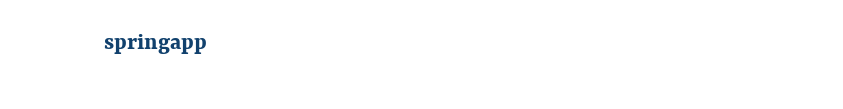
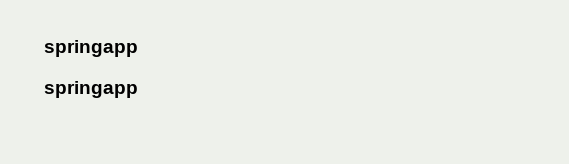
[104,34,207,54] springapp -> [44,40,138,57] [44,81,138,98] springapp // springapp

